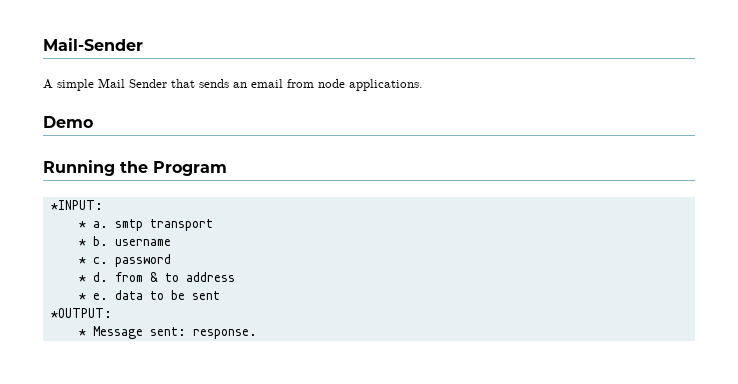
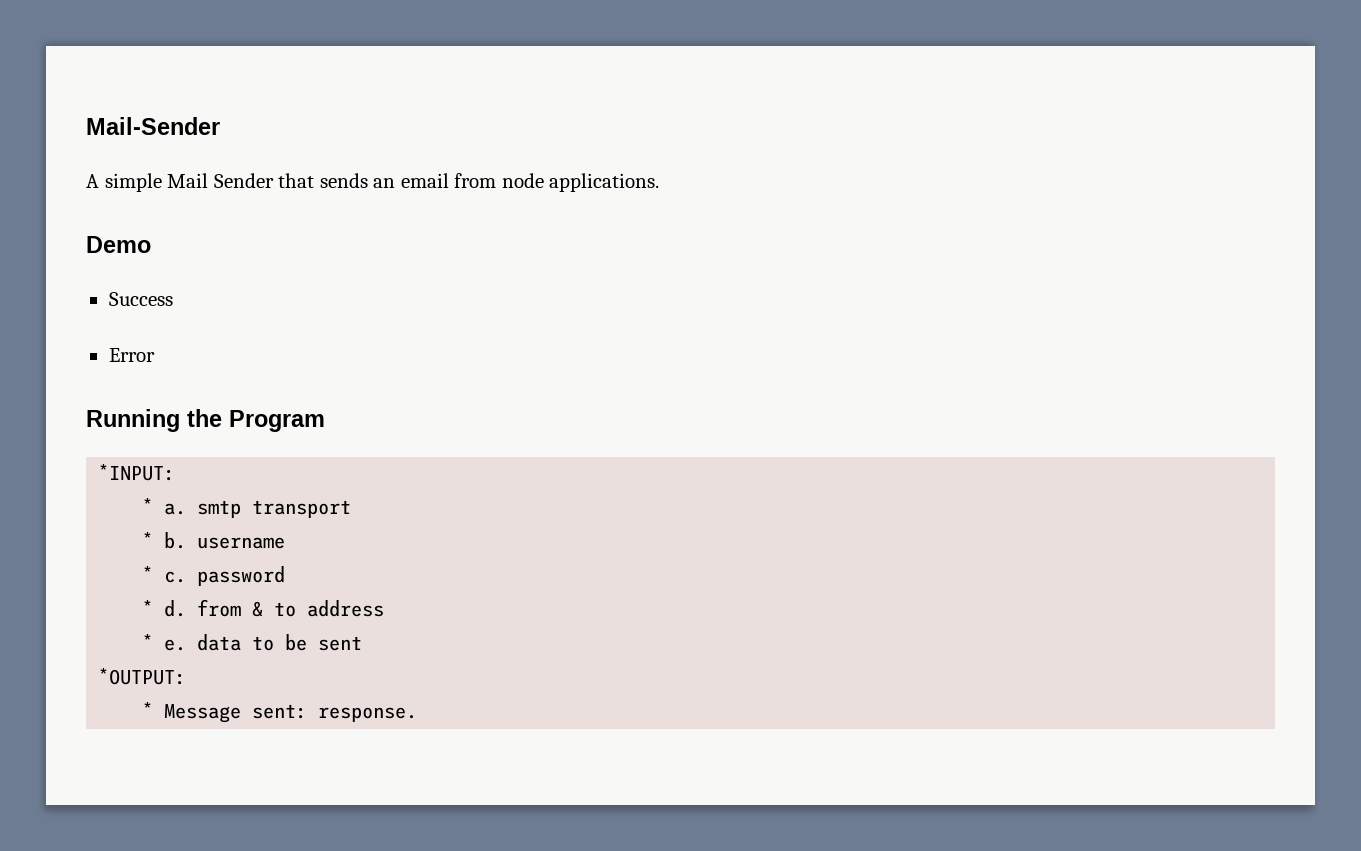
(93, 122) none -> [108,292,173,306] [108,348,155,362] // Success // Error

